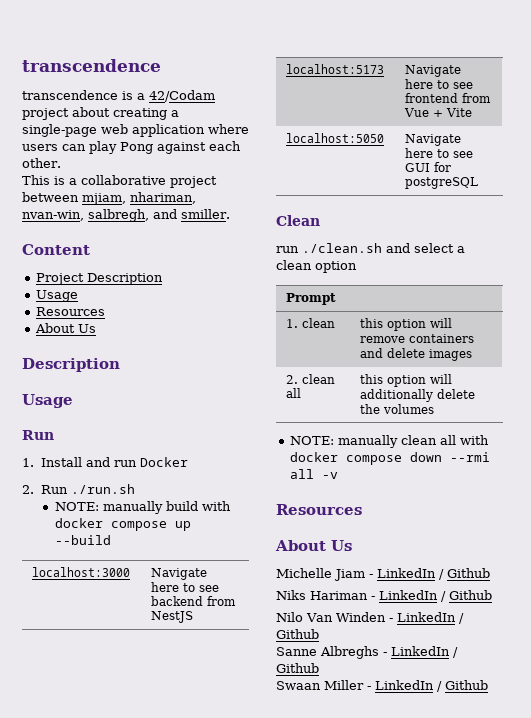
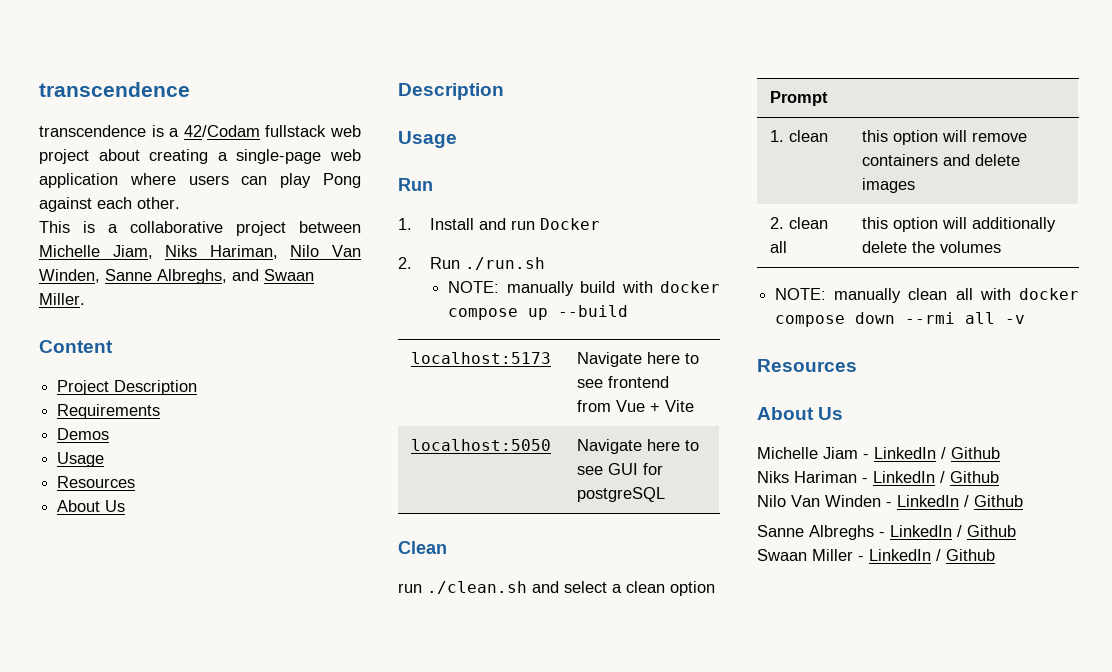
(215, 96) none -> [265,125,361,137] fullstack web
[82,192,196,205] [22,209,230,222] mjiam, nhariman, nvan-win, salbregh, and smiller. -> [39,245,361,259] [39,269,314,284] [39,293,85,305] Michelle Jiam, Niks Hariman, Nilo Van Winden, Sanne Albreghs, and Swaan Miller.
(164, 279) none -> [57,404,161,419] [57,428,110,440] // Requirements // Demos
[32,567,131,577] [151,568,208,580] [151,582,220,592] [151,596,237,606] [151,611,194,623] // localhost:3000 | Navigate here to see backend from NestJS -> (629, 311) none

